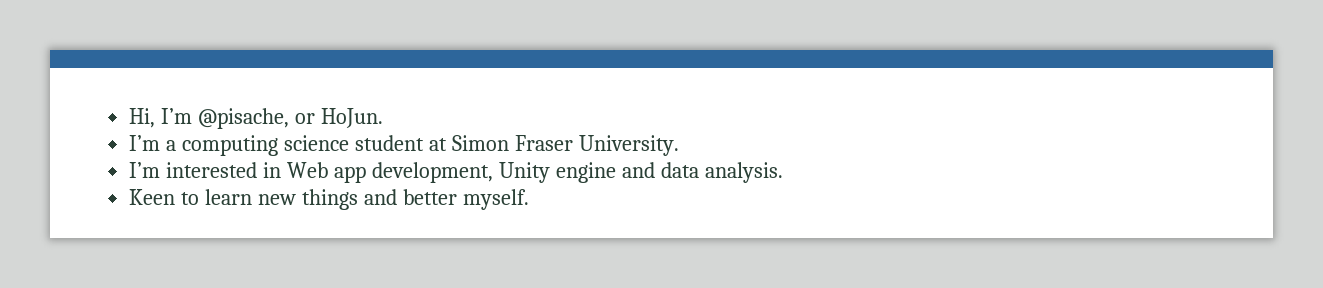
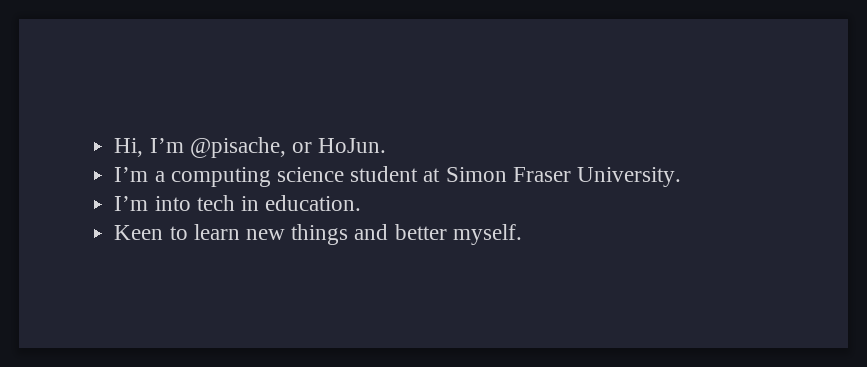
[166,162,783,183] interested in Web app development, Unity engine and data analysis. -> [154,195,362,211] into tech in education.

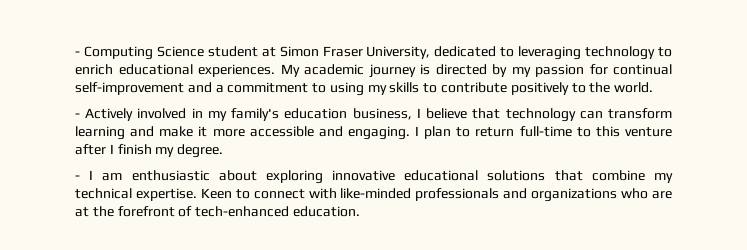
[114,137,387,158] [114,166,681,187] [114,195,362,211] [114,224,522,245] Hi, I’m @pisache, or HoJun. // I’m a computing science student at Simon Fraser University. // I’m into tech in education. // Keen to learn new things and better myself. -> [75,46,673,60] [75,64,672,78] [75,82,654,96] [75,108,672,122] [75,126,672,140] [75,144,224,158] [75,170,673,184] [75,188,672,202] [75,206,360,217] - Computing Science student at Simon Fraser University, dedicated to leveraging technology to enrich educational experiences. My academic journey is directed by my passion for continual self-improvement and a commitment to using my skills to contribute positively to the world. // - Actively involved in my family's education business, I believe that technology can transform learning and make it more accessible and engaging. I plan to return full-time to this venture after I finish my degree. // - I am enthusiastic about exploring innovative educational solutions that combine my technical expertise. Keen to connect with like-minded professionals and organizations who are at the forefront of tech-enhanced education.

